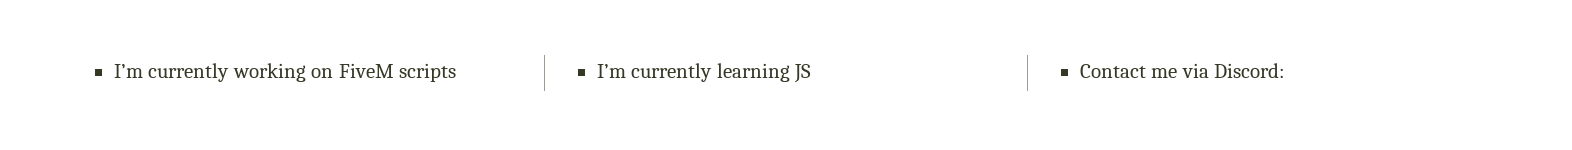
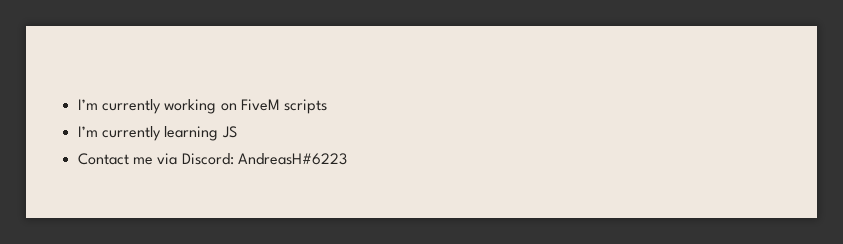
(1286, 70) none -> [237,153,347,165] AndreasH#6223

